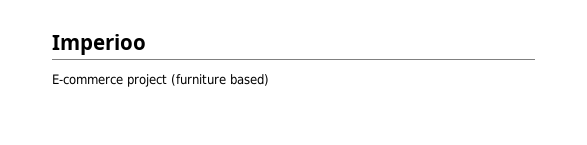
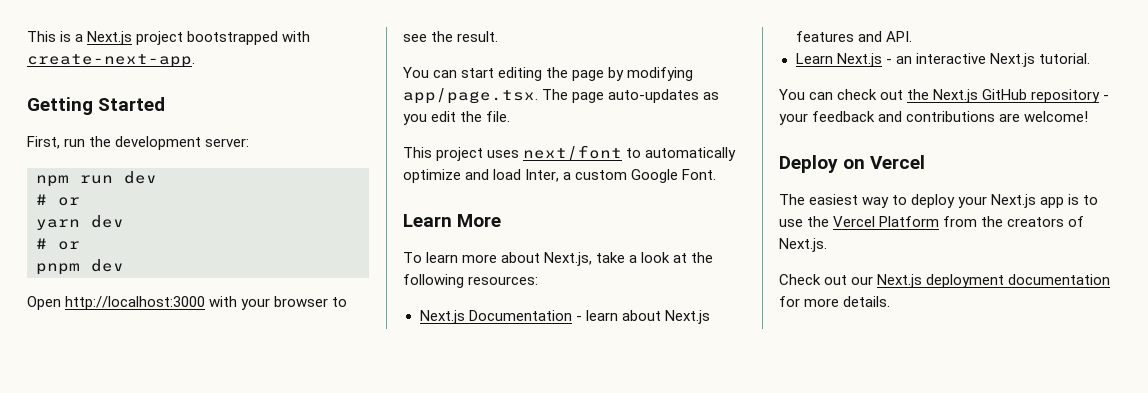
[52,34,146,55] [52,74,269,87] Imperioo // E-commerce project (furniture based) -> [27,31,311,45] [27,54,195,68] [27,97,166,115] [27,136,250,150] [36,171,157,187] [36,194,80,206] [36,215,124,230] [36,238,80,250] [36,259,124,275] [27,296,348,310] [403,31,499,42] [403,67,694,81] [403,88,720,104] [403,111,511,125] [403,145,737,161] [403,169,717,183] [403,214,502,227] [403,252,714,266] [403,274,539,288] [419,310,710,324] [795,31,912,42] [795,53,1090,67] [779,89,1110,103] [779,111,1089,125] [779,155,926,173] [779,194,1099,208] [779,216,1085,227] [779,238,827,252] [779,274,1111,288] [779,296,891,307] This is a Next.js project bootstrapped with create-next-app. // Getting Started // First, run the development server: // npm run dev // # or // yarn dev // # or // pnpm dev // Open http://localhost:3000 with your browser to see the result. // You can start editing the page by modifying app/page.tsx. The page auto-updates as you edit the file. // This project uses next/font to automatically optimize and load Inter, a custom Google Font. // Learn More // To learn more about Next.js, take a look at the following resources: // Next.js Documentation - learn about Next.js features and API. // Learn Next.js - an interactive Next.js tutorial. // You can check out the Next.js GitHub repository - your feedback and contributions are welcome! // Deploy on Vercel // The easiest way to deploy your Next.js app is to use the Vercel Platform from the creators of Next.js. // Check out our Next.js deployment documentation for more details.

